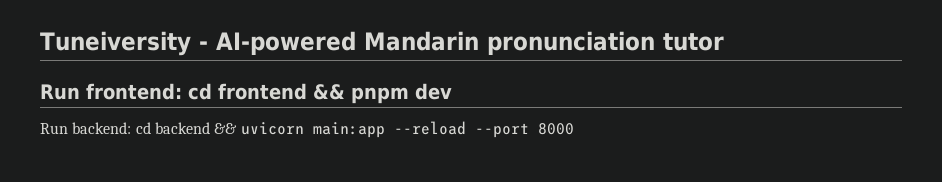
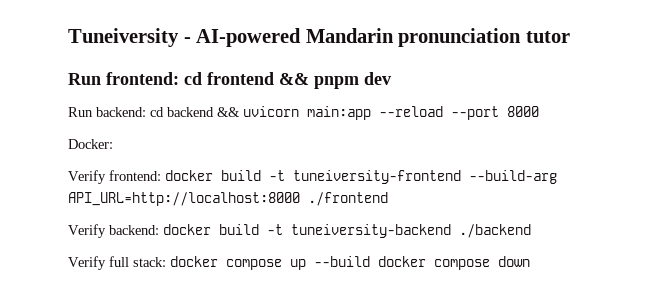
(574, 129) none -> [68,139,113,149] [68,170,557,184] [68,192,388,206] [68,224,531,238] [68,256,530,270] // Docker: // Verify frontend: docker build -t tuneiversity-frontend --build-arg API_URL=http://localhost:8000 ./frontend // Verify backend: docker build -t tuneiversity-backend ./backend // Verify full stack: docker compose up --build docker compose down

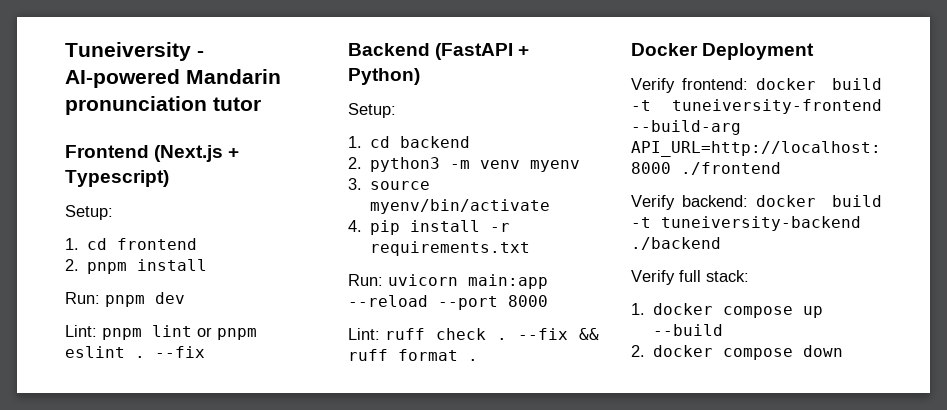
[68,72,391,89] [68,107,240,117] Run frontend: cd frontend && pnpm dev // Run backend: cd backend && -> [65,145,240,162] [65,170,169,187] [65,205,113,220] [65,238,198,250] [65,259,208,274] [65,292,185,307] [65,325,257,340] [65,346,205,358] [348,43,530,60] [348,68,420,85] [348,103,396,118] [348,136,471,148] [348,157,581,172] [348,178,431,190] [370,199,551,214] [348,220,511,235] [370,241,531,256] [348,274,383,286] Frontend (Next.js + Typescript) // Setup: // 1. cd frontend // 2. pnpm install // Run: pnpm dev // Lint: pnpm lint or pnpm eslint . --fix // Backend (FastAPI + Python) // Setup: // 1. cd backend // 2. python3 -m venv myenv // 3. source myenv/bin/activate // 4. pip install -r requirements.txt // Run:
[68,139,113,149] Docker: -> [348,328,599,340] [348,349,478,361] [631,43,815,60] Lint: ruff check . --fix && ruff format . // Docker Deployment
(166, 262) none -> [631,303,645,315] // 1.
(370, 261) none -> [631,345,645,357] // 2.

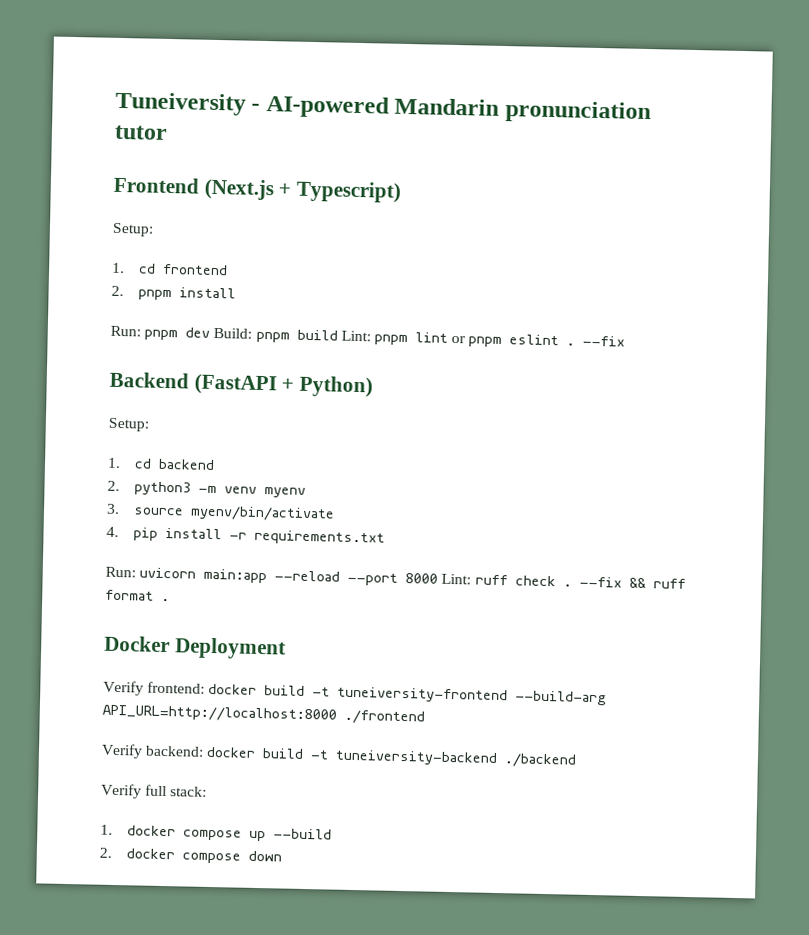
(185, 298) // -> [213,327,338,343] Build: pnpm build
(548, 301) // -> (439, 578) none

